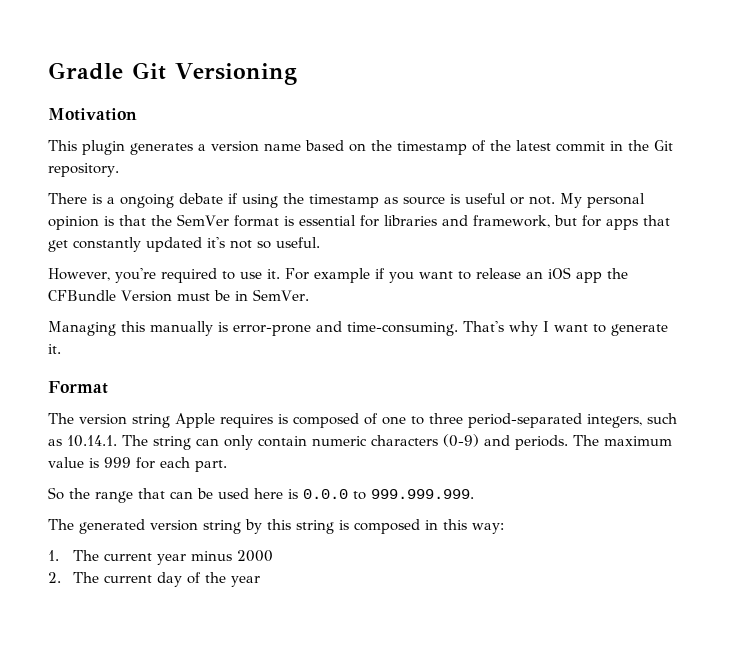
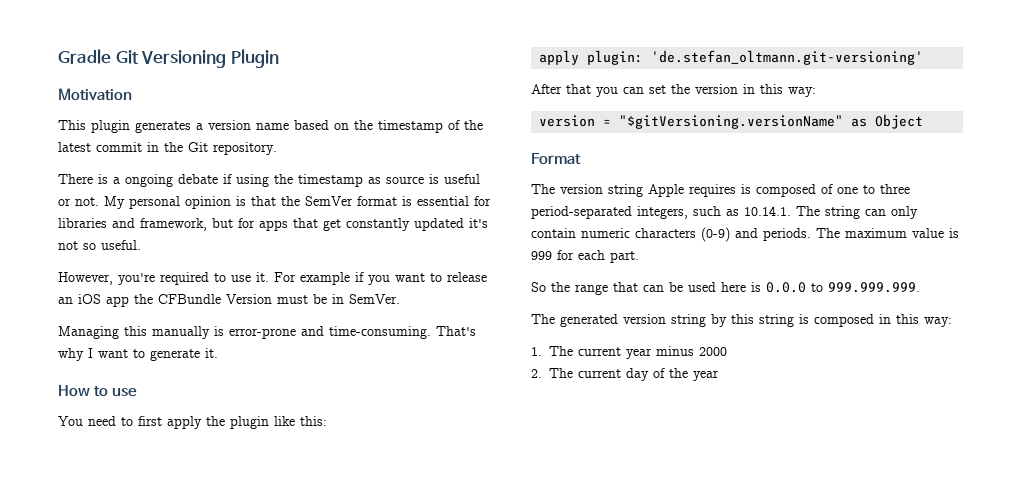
(297, 74) none -> [230,49,279,68] Plugin
(61, 349) none -> [58,385,137,397] [58,416,327,429] [539,50,924,65] [531,84,816,97] [539,114,924,129] // How to use // You need to first apply the plugin like this: // apply plugin: 'de.stefan_oltmann.git-versioning' // After that you can set the version in this way: // version = "$gitVersioning.versionName" as Object

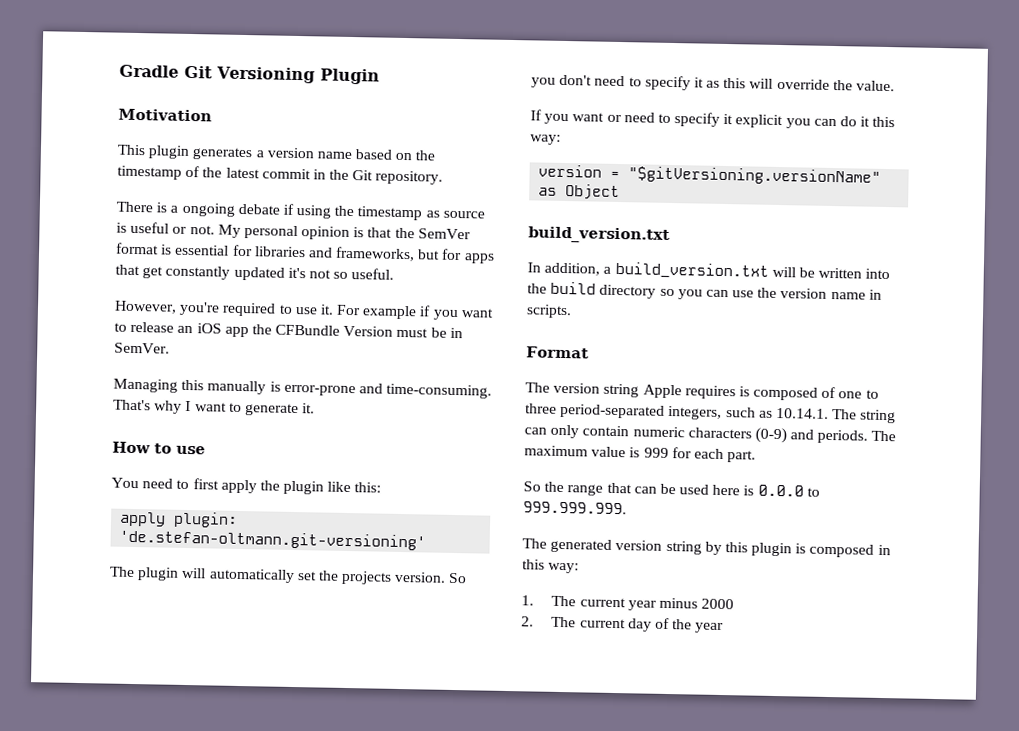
[140,218,207,231] framework, -> [335,246,416,262] frameworks,
[651,50,924,65] [531,84,755,97] 'de.stefan_oltmann.git-versioning' // After that you can set the version in -> [119,529,427,551] [109,566,468,585] [531,74,896,92] [530,109,871,129] 'de.stefan-oltmann.git-versioning' // The plugin will automatically set the projects version. So you don't need to specify it as this will override the value. // If you want or need to specify it explicit you can do it
(924, 121) none -> [528,226,670,244] [527,261,891,280] [527,281,882,300] [526,304,572,319] // build_version.txt // In addition, a build_version.txt will be written into the build directory so you can use the version name in scripts.
[759,314,794,327] string -> [751,542,793,557] plugin

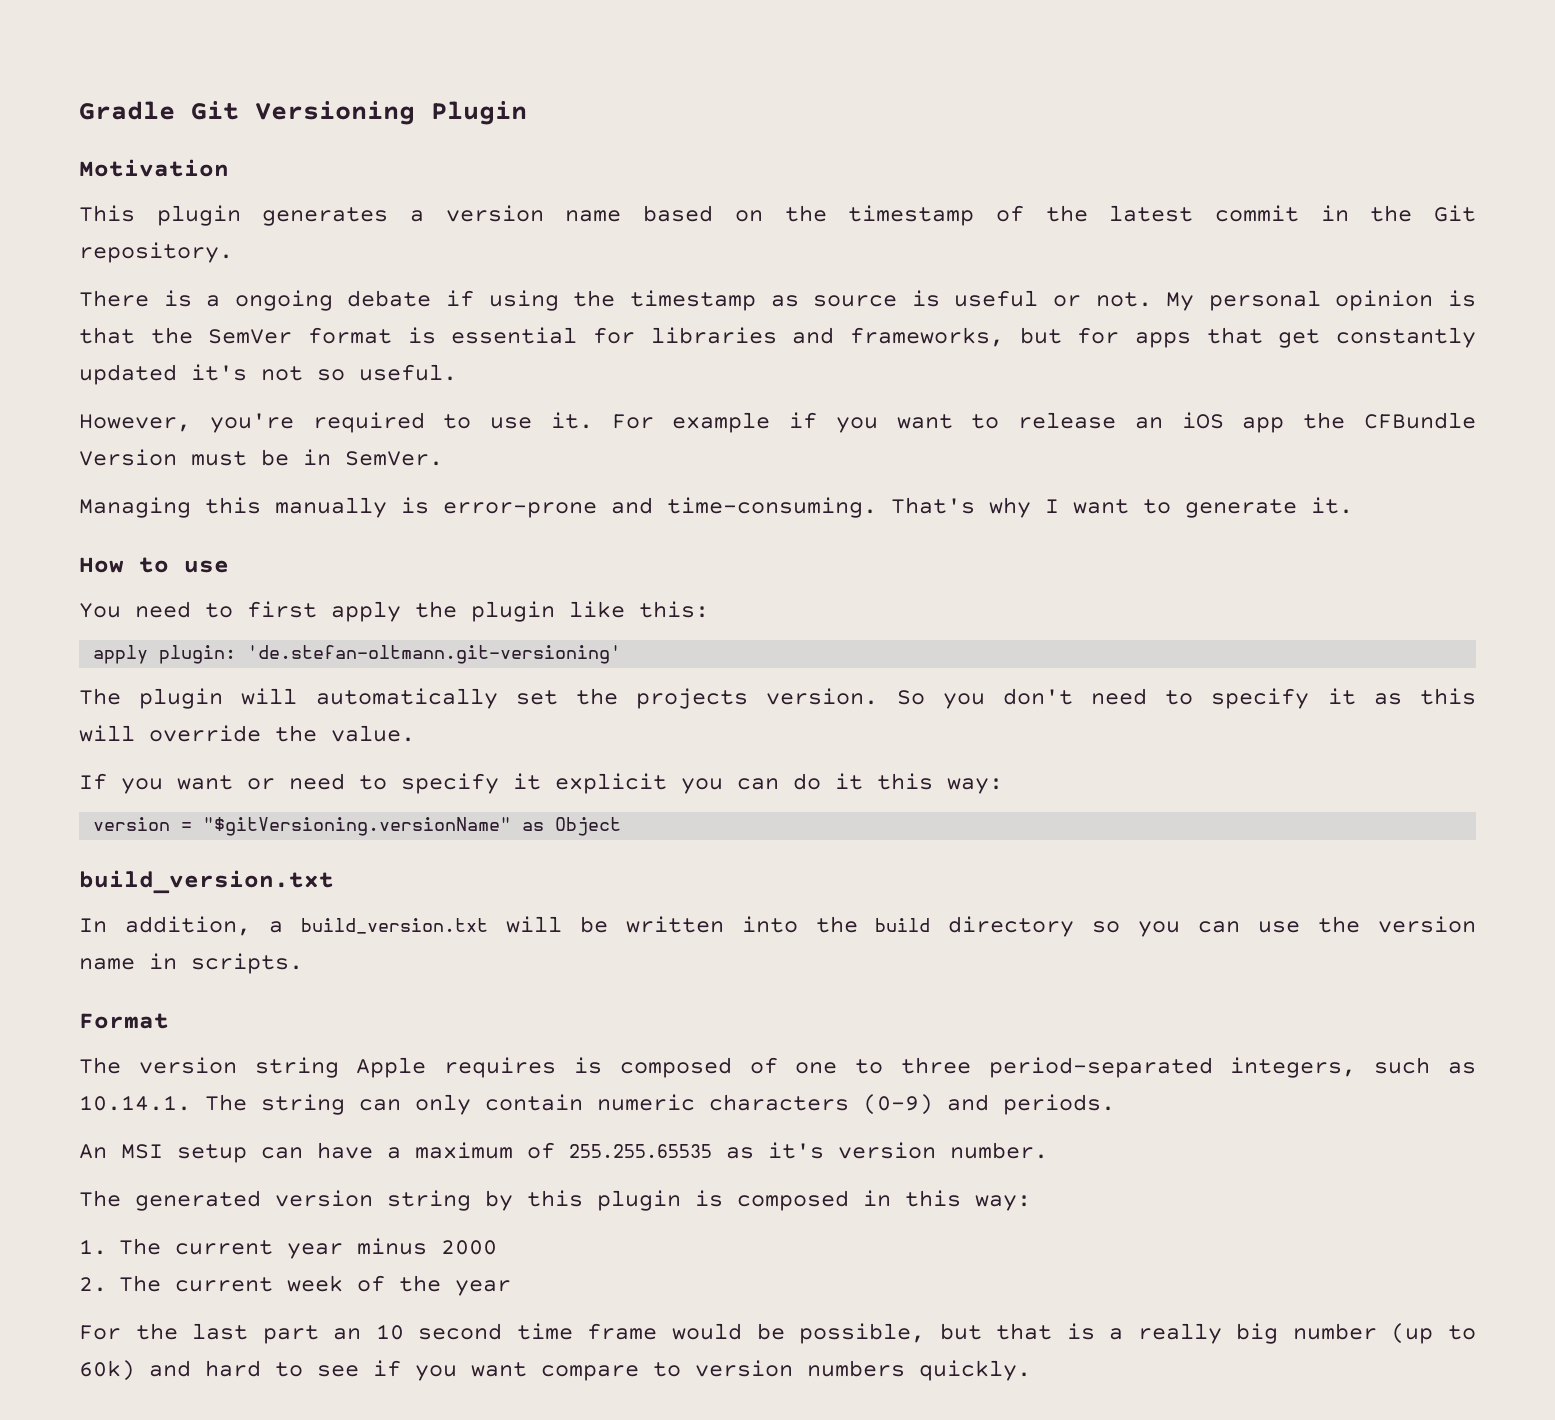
[871,430,897,442] [524,445,757,463] [523,481,820,497] [523,501,627,515] The maximum value is 999 for each part. // So the range that can be used here is 0.0.0 to 999.999.999. -> [79,1142,1048,1163] // An MSI setup can have a maximum of 255.255.65535 as it's version number.
[627,618,652,632] day -> [286,1275,343,1292] week
(725, 628) none -> [79,1323,1476,1344] [79,1360,1031,1381] // For the last part an 10 second time frame would be possible, but that is a really big number (up to 60k) and hard to see if you want compare to version numbers quickly.

